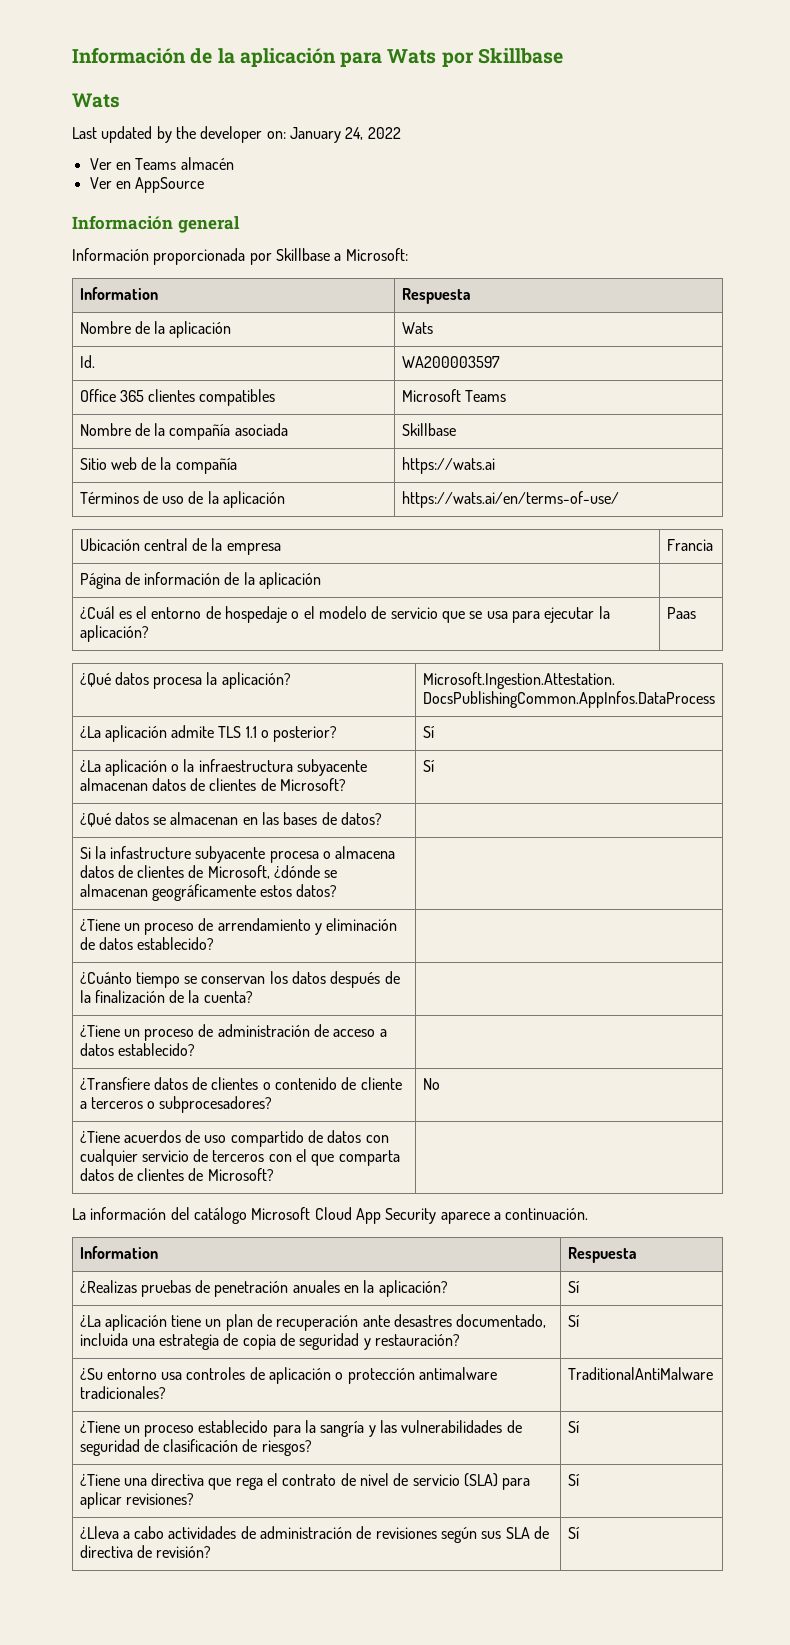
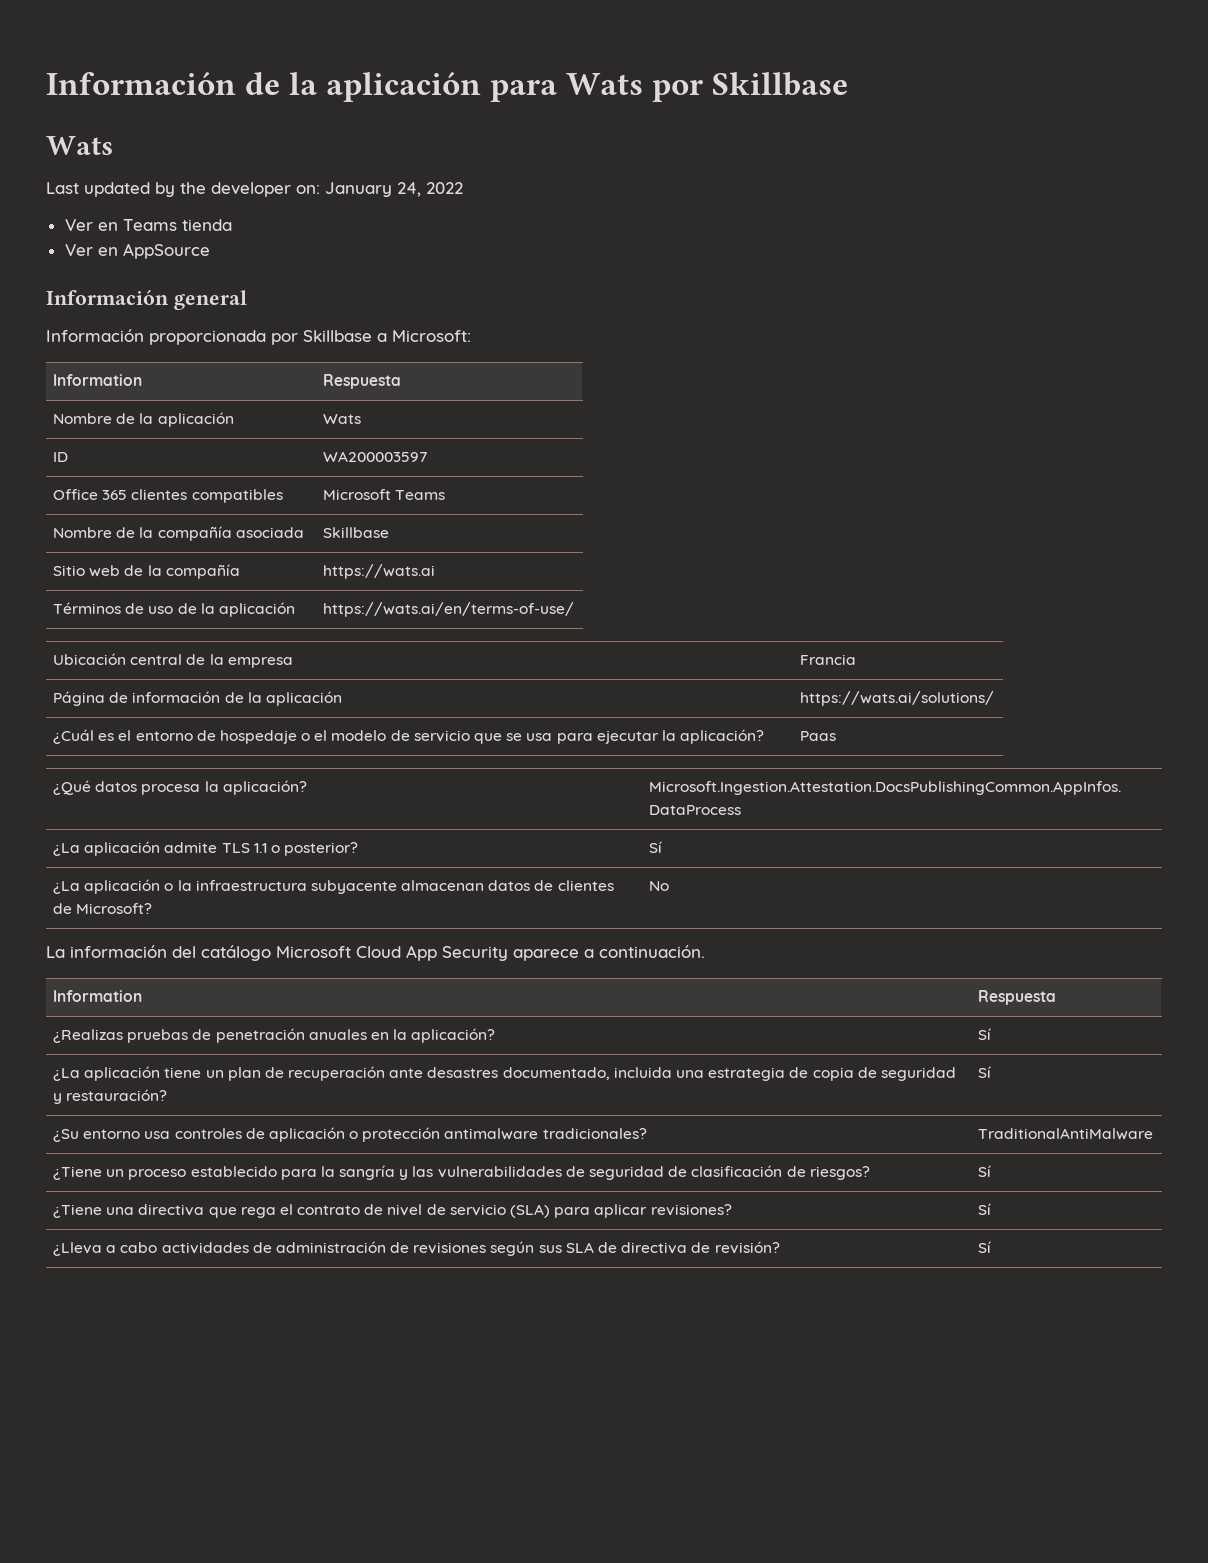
[180,157,234,170] almacén -> [181,219,232,231] tienda
[79,355,95,368] Id. -> [52,452,68,462] ID
(322, 580) none -> [799,691,994,706] https://wats.ai/solutions/
[422,760,435,772] [79,812,383,827] [79,846,396,863] [79,865,338,879] [79,884,338,901] [79,918,398,935] [79,937,215,950] [79,971,400,988] [79,990,253,1003] [79,1024,387,1041] [79,1043,195,1056] [79,1077,402,1090] [79,1096,273,1113] [422,1078,440,1090] [79,1130,389,1147] [79,1149,400,1166] [79,1168,274,1181] Sí // ¿Qué datos se almacenan en las bases de datos? | // Si la infastructure subyacente procesa o almacena datos de clientes de Microsoft, ¿dónde se almacenan geográficamente estos datos? | // ¿Tiene un proceso de arrendamiento y eliminación de datos establecido? | // ¿Cuánto tiempo se conservan los datos después de la finalización de la cuenta? | // ¿Tiene un proceso de administración de acceso a datos establecido? | // ¿Transfiere datos de clientes o contenido de cliente a terceros o subprocesadores? | No // ¿Tiene acuerdos de uso compartido de datos con cualquier servicio de terceros con el que comparta datos de clientes de Microsoft? | -> [648,881,669,891] No

